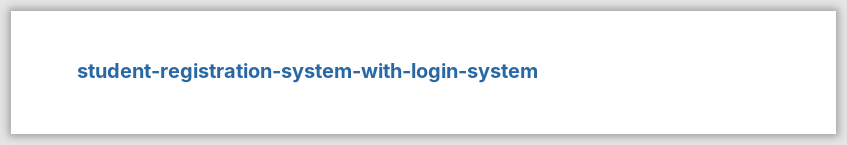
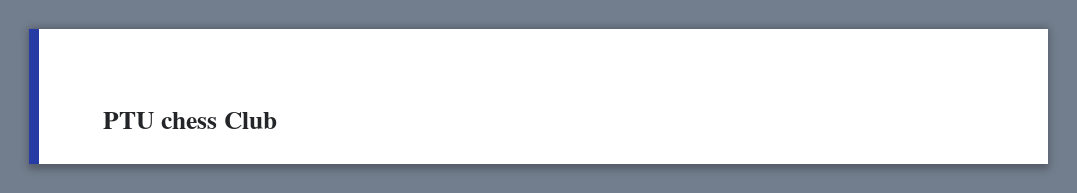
[77,63,538,83] student-registration-system-with-login-system -> [103,112,277,129] PTU chess Club

